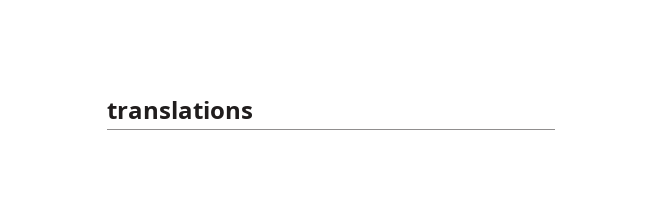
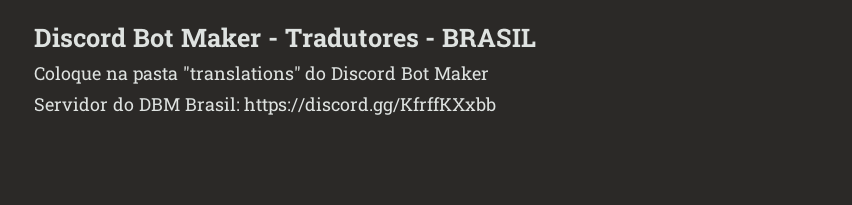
[107,101,253,119] translations -> [34,27,537,48] [34,66,490,84] [34,97,497,115] Discord Bot Maker - Tradutores - BRASIL // Coloque na pasta "translations" do Discord Bot Maker // Servidor do DBM Brasil: https://discord.gg/KfrffKXxbb

